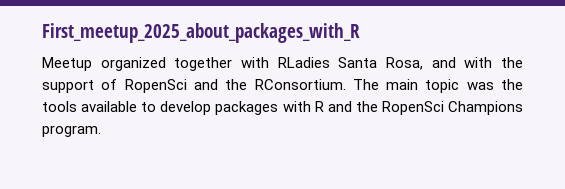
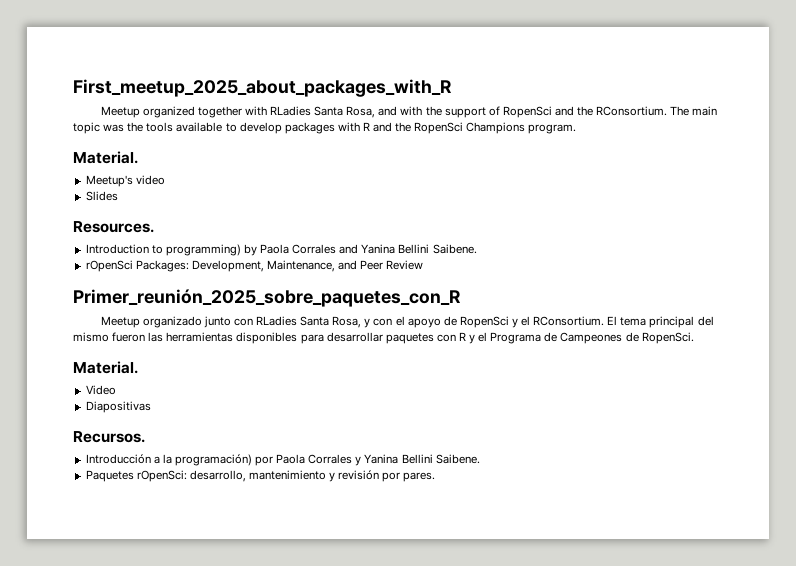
(101, 131) none -> [73,151,138,164] [85,175,165,187] [85,191,118,201] [73,221,154,233] [85,244,477,256] [85,260,424,272] [73,289,461,307] [100,316,714,328] [73,332,694,344] [73,361,138,374] [85,385,116,395] [85,401,151,413] [73,431,145,443] [85,454,480,466] [85,470,436,482] // Material. // Meetup's video // Slides // Resources. // Introduction to programming) by Paola Corrales and Yanina Bellini Saibene. // rOpenSci Packages: Development, Maintenance, and Peer Review // Primer_reunión_2025_sobre_paquetes_con_R // Meetup organizado junto con RLadies Santa Rosa, y con el apoyo de RopenSci y el RConsortium. El tema principal del mismo fueron las herramientas disponibles para desarrollar paquetes con R y el Programa de Campeones de RopenSci. // Material. // Video // Diapositivas // Recursos. // Introducción a la programación) por Paola Corrales y Yanina Bellini Saibene. // Paquetes rOpenSci: desarrollo, mantenimiento y revisión por pares.

